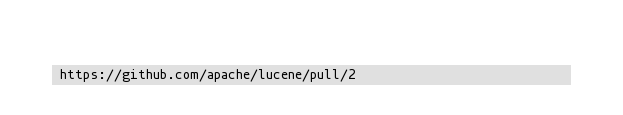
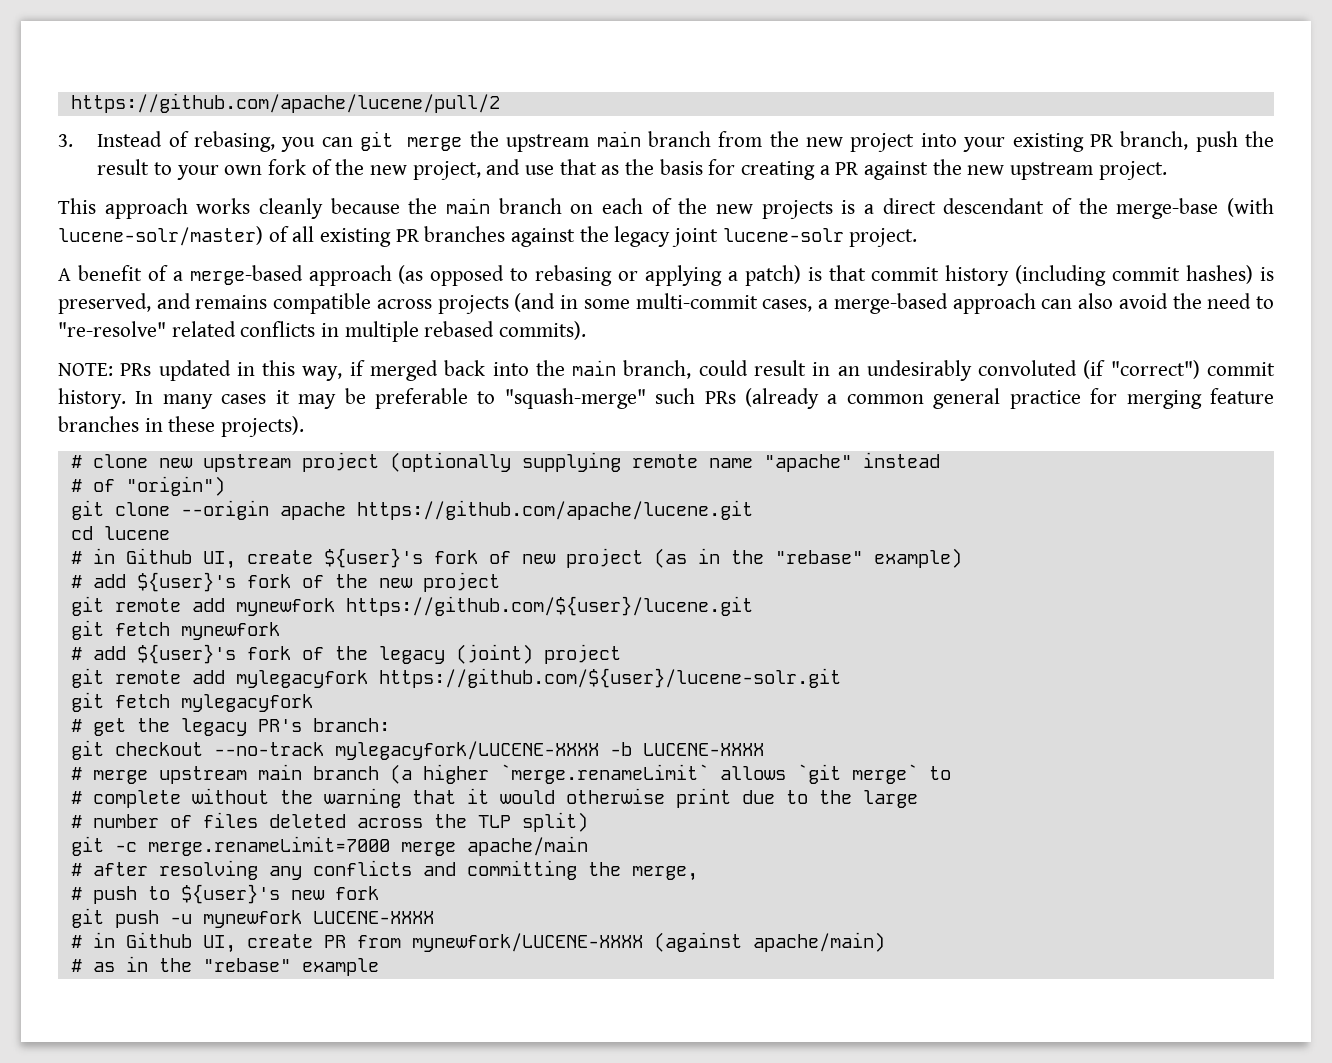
(357, 75) none -> [58,131,1275,152] [97,159,1167,180] [58,198,1274,219] [58,226,918,247] [58,265,1275,286] [58,293,1274,314] [58,321,587,342] [58,360,1276,381] [58,388,1275,409] [58,416,305,437] [70,452,940,472] [70,476,225,496] [70,500,753,520] [70,526,170,540] [70,548,962,569] [70,572,500,592] [70,596,753,616] [70,620,280,640] [70,644,621,664] [70,668,841,688] [70,692,313,712] [70,718,390,736] [70,740,764,760] [70,764,951,784] [70,788,918,808] [70,812,588,832] [70,836,588,856] [70,860,698,881] [70,884,379,904] [70,908,434,928] [70,932,885,953] [70,956,379,976] // 3. Instead of rebasing, you can git merge the upstream main branch from the new project into your existing PR branch, push the result to your own fork of the new project, and use that as the basis for creating a PR against the new upstream project. // This approach works cleanly because the main branch on each of the new projects is a direct descendant of the merge-base (with lucene-solr/master) of all existing PR branches against the legacy joint lucene-solr project. // A benefit of a merge-based approach (as opposed to rebasing or applying a patch) is that commit history (including commit hashes) is preserved, and remains compatible across projects (and in some multi-commit cases, a merge-based approach can also avoid the need to "re-resolve" related conflicts in multiple rebased commits). // NOTE: PRs updated in this way, if merged back into the main branch, could result in an undesirably convoluted (if "correct") commit history. In many cases it may be preferable to "squash-merge" such PRs (already a common general practice for merging feature branches in these projects). // # clone new upstream project (optionally supplying remote name "apache" instead // # of "origin") // git clone --origin apache https://github.com/apache/lucene.git // cd lucene // # in Github UI, create ${user}'s fork of new project (as in the "rebase" example) // # add ${user}'s fork of the new project // git remote add mynewfork https://github.com/${user}/lucene.git // git fetch mynewfork // # add ${user}'s fork of the legacy (joint) project // git remote add mylegacyfork https://github.com/${user}/lucene-solr.git // git fetch mylegacyfork // # get the legacy PR's branch: // git checkout --no-track mylegacyfork/LUCENE-XXXX -b LUCENE-XXXX // # merge upstream main branch (a higher `merge.renameLimit` allows `git merge` to // # complete without the warning that it would otherwise print due to the large // # number of files deleted across the TLP split) // git -c merge.renameLimit=7000 merge apache/main // # after resolving any conflicts and committing the merge, // # push to ${user}'s new fork // git push -u mynewfork LUCENE-XXXX // # in Github UI, create PR from mynewfork/LUCENE-XXXX (against apache/main) // # as in the "rebase" example

